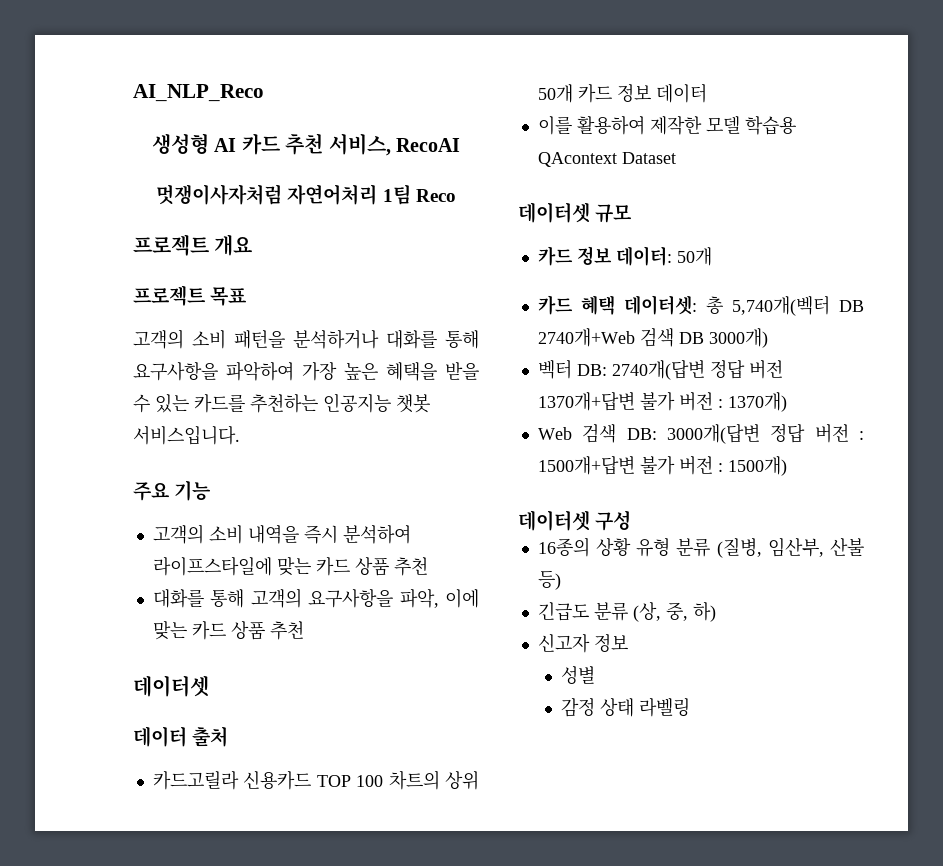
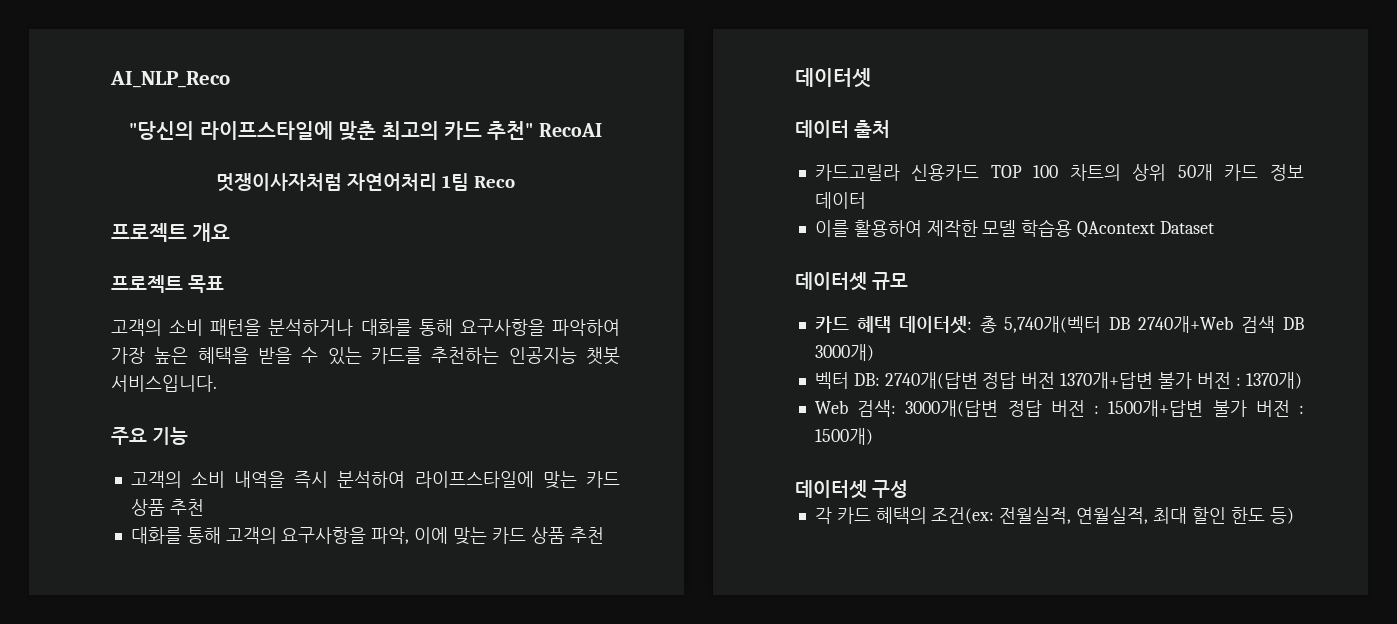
[152,133,391,156] 생성형 AI 카드 추천 서비스, -> [129,121,534,141] "당신의 라이프스타일에 맞춘 최고의 카드 추천"
[537,246,712,266] // 카드 정보 데이터: 50개 -> (909, 281) none
[582,424,657,443] 검색 DB: -> [857,400,897,417] 검색:
[537,537,864,558] [537,571,561,590] [537,602,716,622] [537,633,628,653] [561,666,596,684] [561,698,691,717] 16종의 상황 유형 분류 (질병, 임산부, 산불 등) // 긴급도 분류 (상, 중, 하) // 신고자 정보 // 성별 // 감정 상태 라벨링 -> [814,507,1294,524] 각 카드 혜택의 조건(ex: 전월실적, 연월실적, 최대 할인 한도 등)

